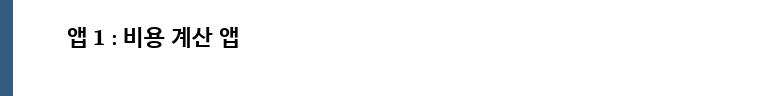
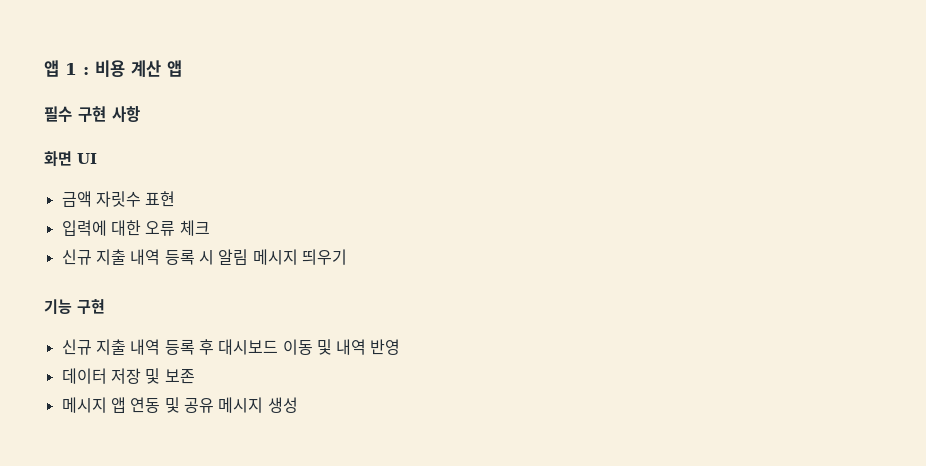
(241, 37) none -> [44,106,140,122] [44,151,97,167] [61,191,176,207] [61,220,210,236] [61,249,347,265] [44,299,105,314] [61,339,401,355] [61,368,195,384] [61,397,298,413] // 필수 구현 사항 // 화면 UI // 금액 자릿수 표현 // 입력에 대한 오류 체크 // 신규 지출 내역 등록 시 알림 메시지 띄우기 // 기능 구현 // 신규 지출 내역 등록 후 대시보드 이동 및 내역 반영 // 데이터 저장 및 보존 // 메시지 앱 연동 및 공유 메시지 생성

